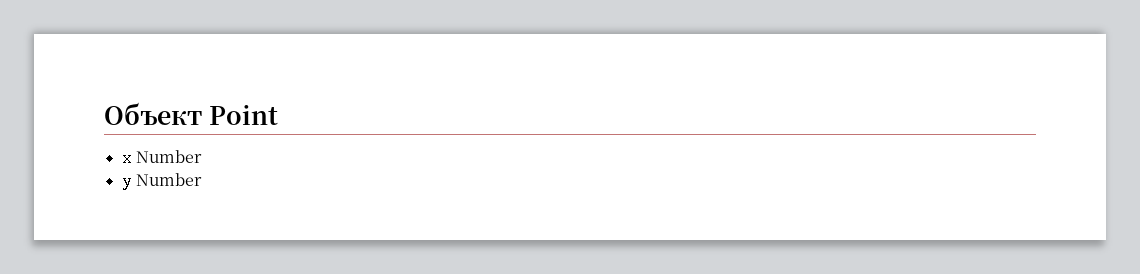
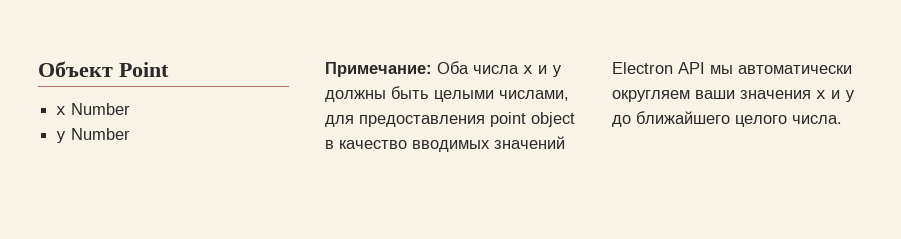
(202, 179) none -> [325,61,562,77] [325,86,569,102] [325,112,575,127] [325,136,565,152] [612,62,852,74] [612,90,855,102] [612,111,842,127] // Примечание: Оба числа x и y должны быть целыми числами, для предоставления point object в качество вводимых значений Electron API мы автоматически округляем ваши значения x и y до ближайшего целого числа.

